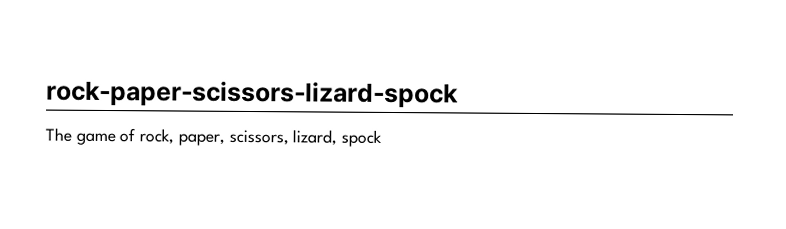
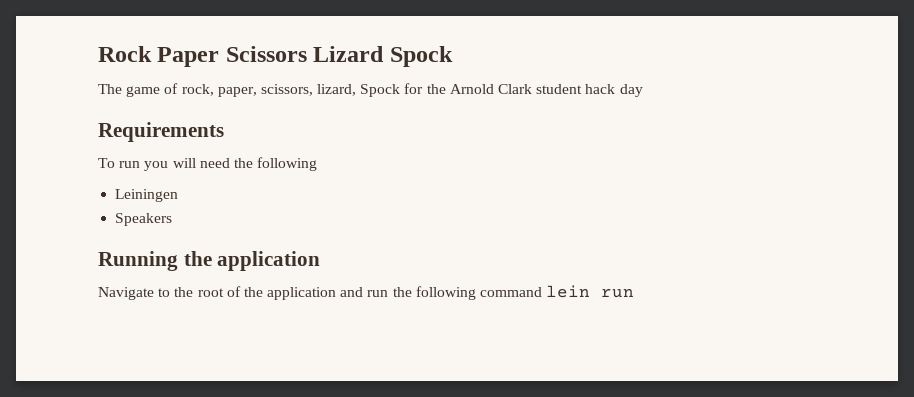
[46,79,459,109] rock-paper-scissors-lizard-spock -> [98,46,453,67] Rock Paper Scissors Lizard Spock
[341,129,383,147] spock -> [360,83,643,97] [98,122,224,142] [98,157,318,171] [115,189,179,202] [115,213,173,226] [98,251,321,271] [98,285,635,300] Spock for the Arnold Clark student hack day // Requirements // To run you will need the following // Leiningen // Speakers // Running the application // Navigate to the root of the application and run the following command lein run

